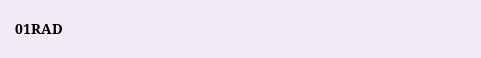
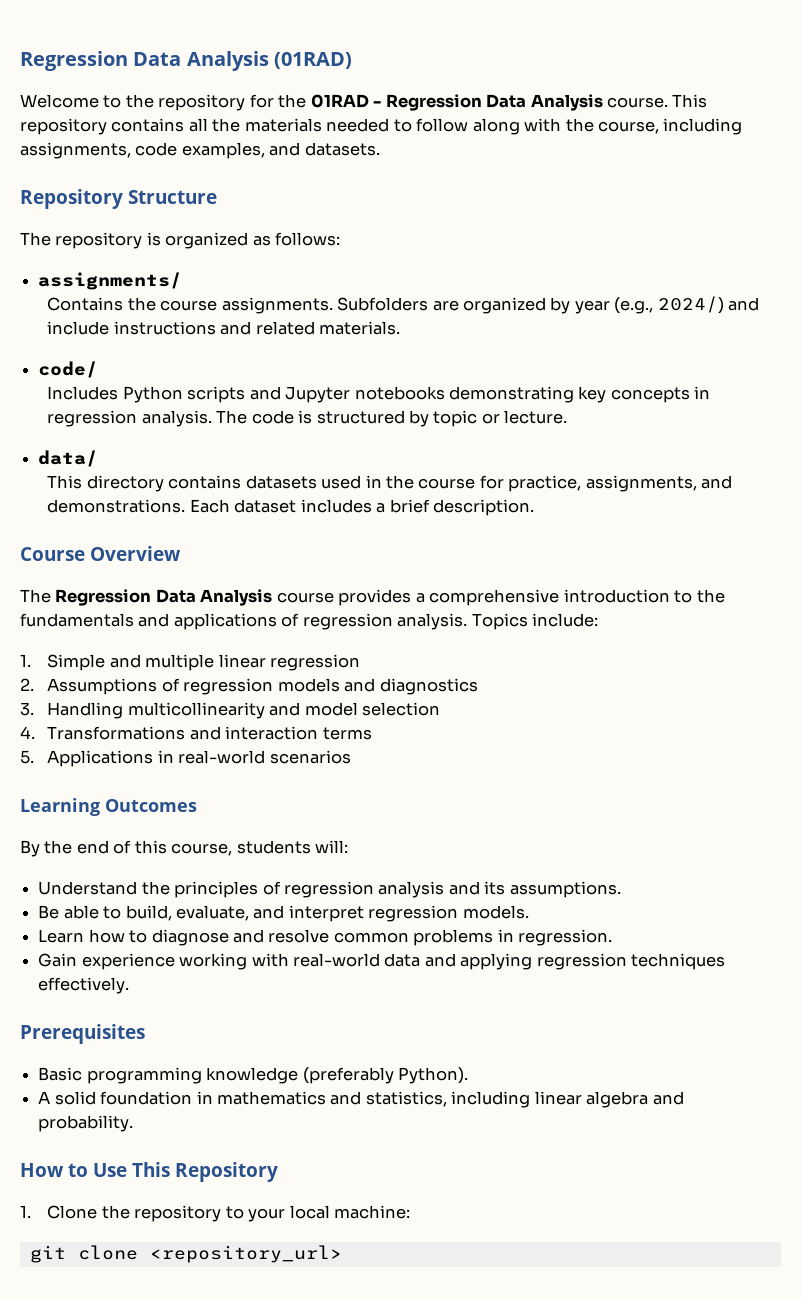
[15,24,63,34] 01RAD -> [20,51,352,71] [20,94,708,111] [20,118,743,135] [20,142,380,159] [20,189,217,209] [20,232,341,249] [38,272,183,290] [47,296,760,314] [47,321,401,335] [38,361,99,378] [47,386,711,403] [47,410,568,427] [38,450,99,467] [47,475,733,492] [47,499,534,516] [20,546,181,561] [20,589,725,606] [20,613,599,630] [20,654,361,671] [20,678,478,695] [20,702,441,719] [20,726,372,740] [20,750,351,767] [20,798,197,816] [20,840,349,857] [38,881,621,898] [38,905,529,922] [38,929,613,946] [38,953,726,970] [38,977,130,994] [20,1024,145,1044] [38,1067,468,1084] [38,1091,684,1108] [38,1115,134,1132] [20,1162,278,1182] [20,1205,410,1222] [29,1245,342,1263] Regression Data Analysis (01RAD) // Welcome to the repository for the 01RAD - Regression Data Analysis course. This repository contains all the materials needed to follow along with the course, including assignments, code examples, and datasets. // Repository Structure // The repository is organized as follows: // assignments/ // Contains the course assignments. Subfolders are organized by year (e.g., 2024/) and include instructions and related materials. // code/ // Includes Python scripts and Jupyter notebooks demonstrating key concepts in regression analysis. The code is structured by topic or lecture. // data/ // This directory contains datasets used in the course for practice, assignments, and demonstrations. Each dataset includes a brief description. // Course Overview // The Regression Data Analysis course provides a comprehensive introduction to the fundamentals and applications of regression analysis. Topics include: // 1. Simple and multiple linear regression // 2. Assumptions of regression models and diagnostics // 3. Handling multicollinearity and model selection // 4. Transformations and interaction terms // 5. Applications in real-world scenarios // Learning Outcomes // By the end of this course, students will: // Understand the principles of regression analysis and its assumptions. // Be able to build, evaluate, and interpret regression models. // Learn how to diagnose and resolve common problems in regression. // Gain experience working with real-world data and applying regression techniques effectively. // Prerequisites // Basic programming knowledge (preferably Python). // A solid foundation in mathematics and statistics, including linear algebra and probability. // How to Use This Repository // 1. Clone the repository to your local machine: // git clone <repository_url>

